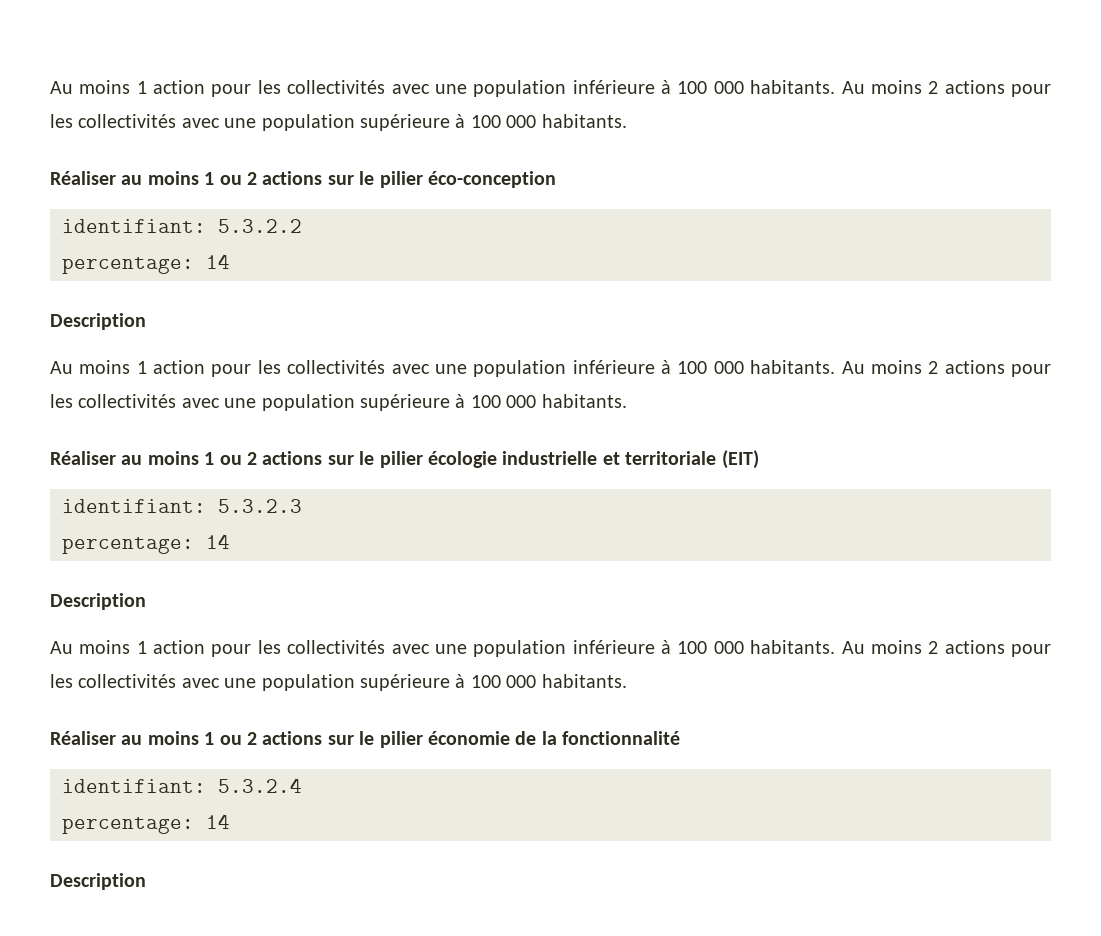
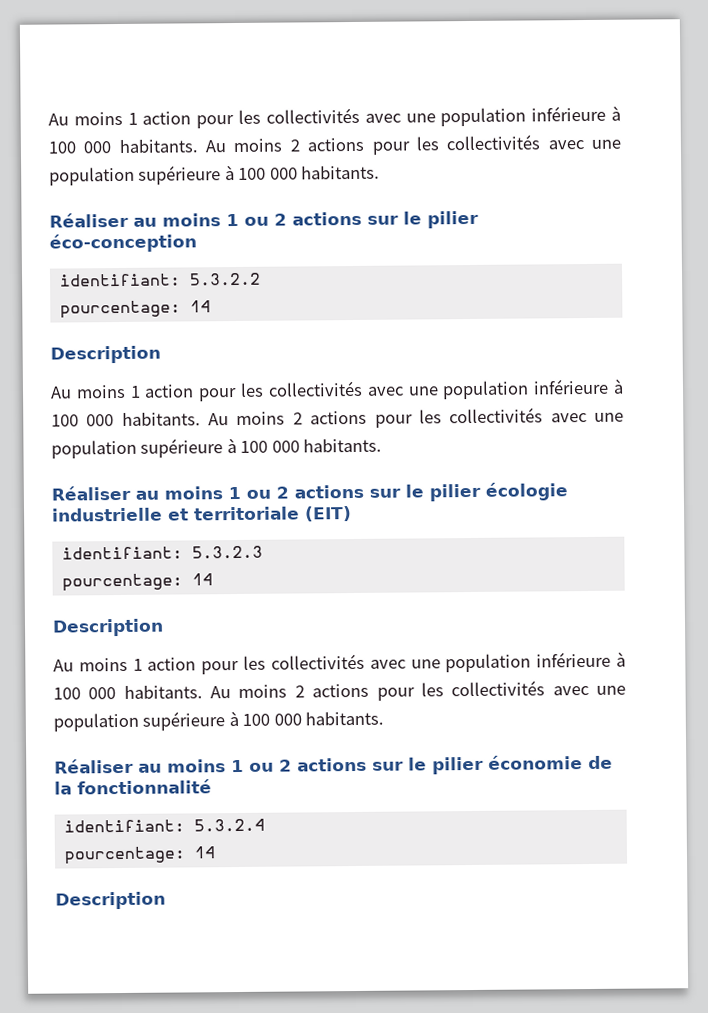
[62,257,194,274] percentage: -> [59,300,181,319] pourcentage:
[62,537,194,554] percentage: -> [61,573,183,592] pourcentage:
[62,817,194,834] percentage: -> [63,846,186,865] pourcentage:

